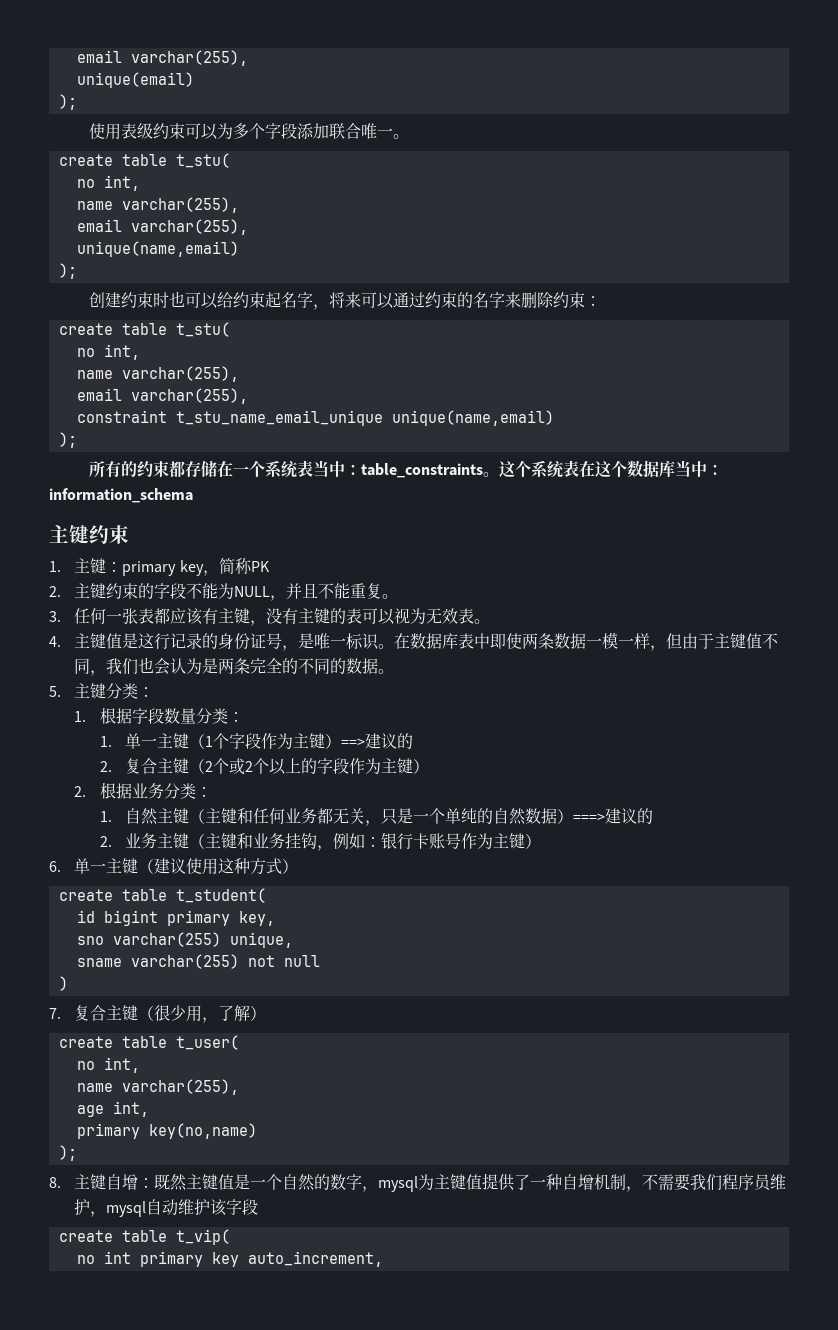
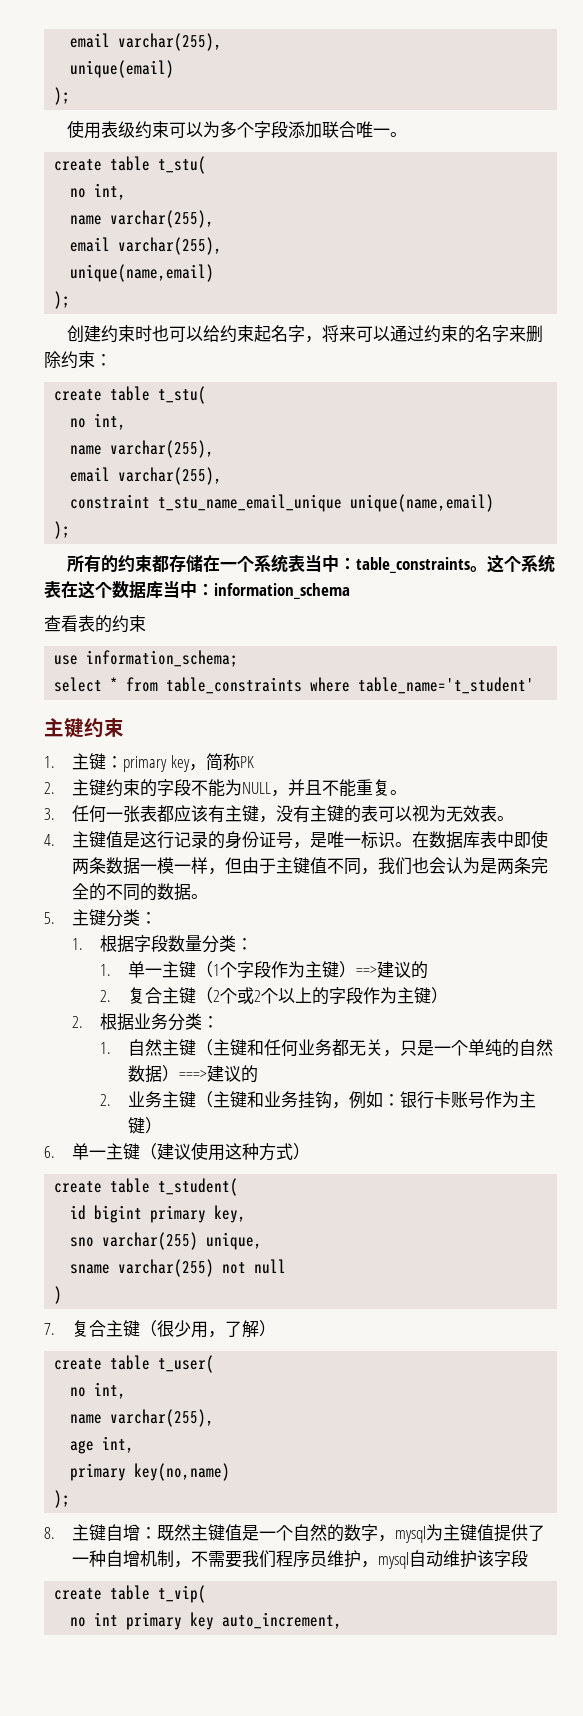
(193, 495) none -> [44,615,146,633] [54,650,239,667] [54,677,535,694] // 查看表的约束 // use information_schema; // select * from table_constraints where table_name='t_student'

